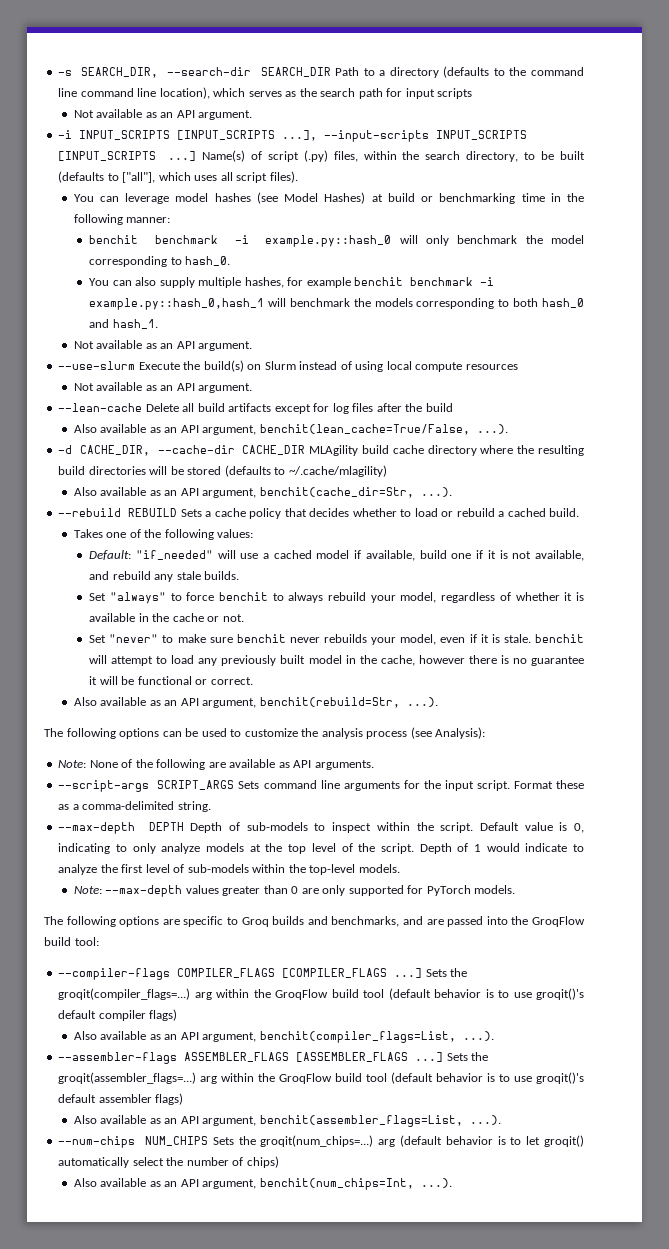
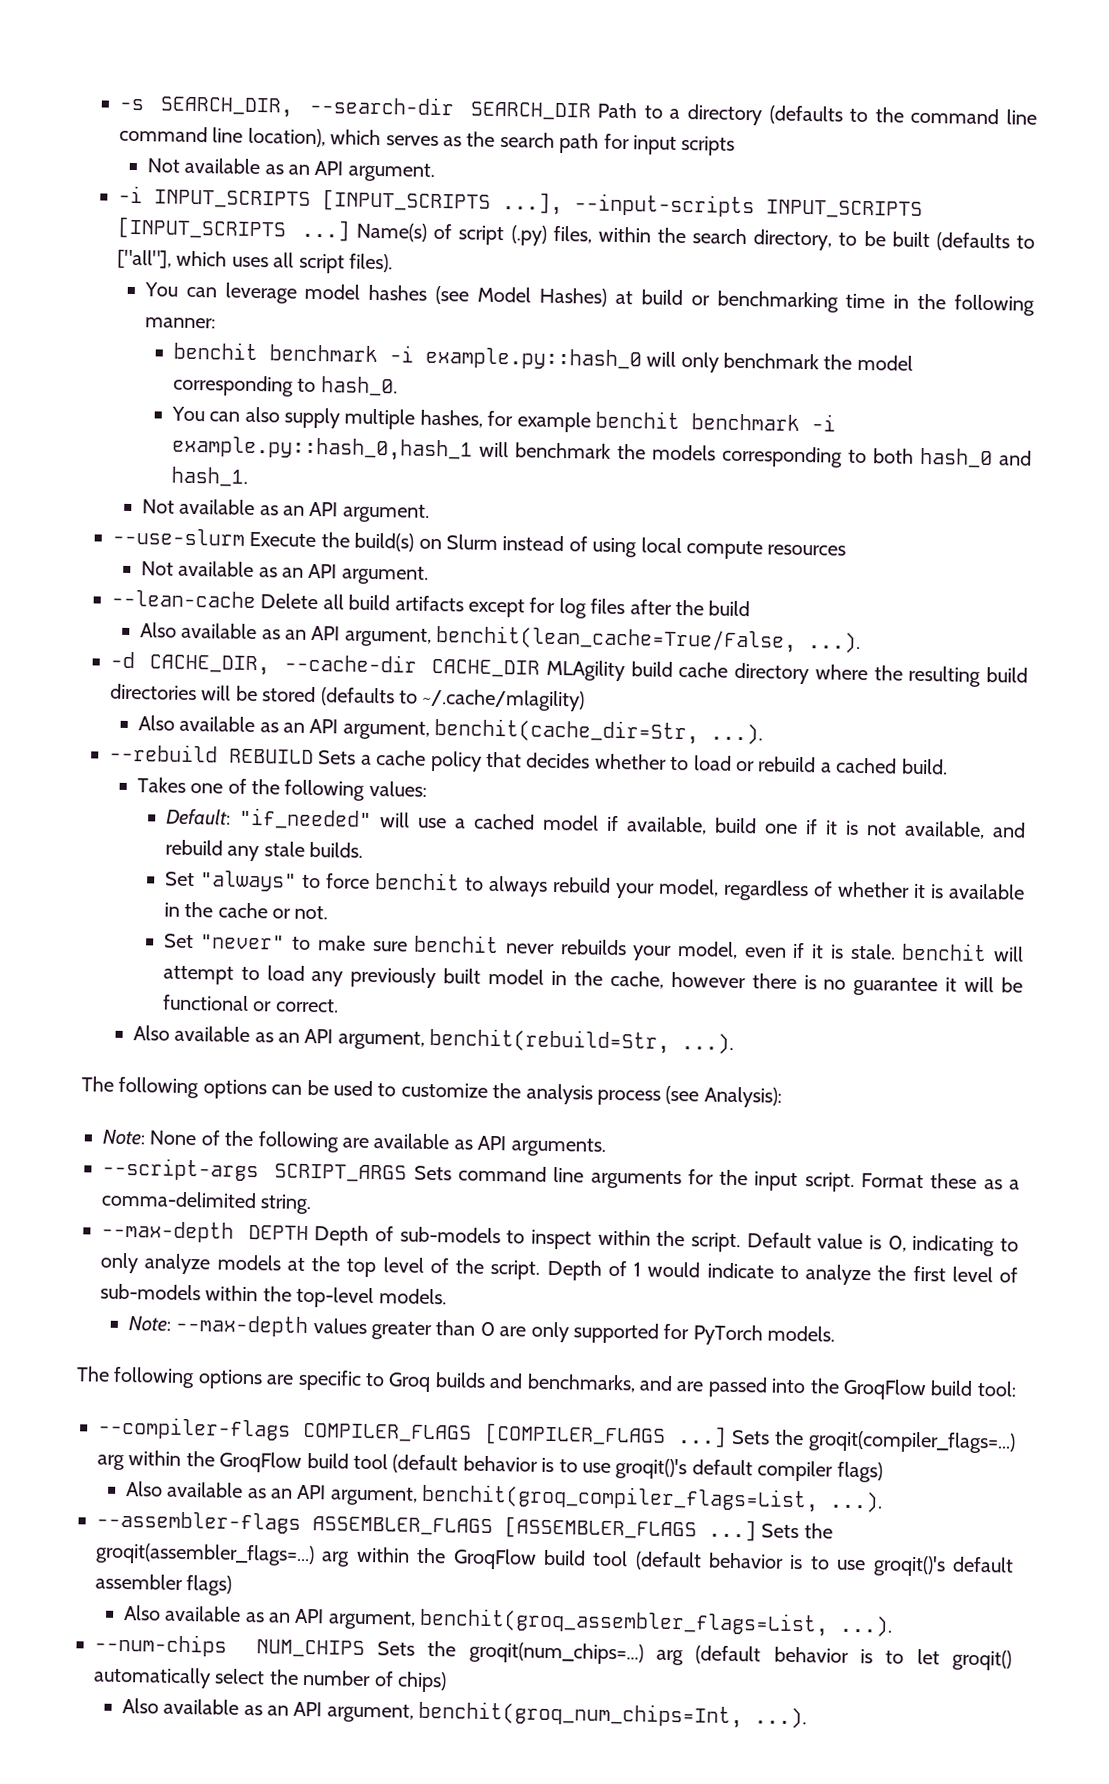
[259,1031,456,1043] benchit(compiler_flags=List, -> [421,1483,820,1513] benchit(groq_compiler_flags=List,
[259,1115,463,1127] benchit(assembler_flags=List, -> [419,1607,830,1637] benchit(groq_assembler_flags=List,
[259,1178,414,1190] benchit(num_chips=Int, -> [418,1700,744,1729] benchit(groq_num_chips=Int,

